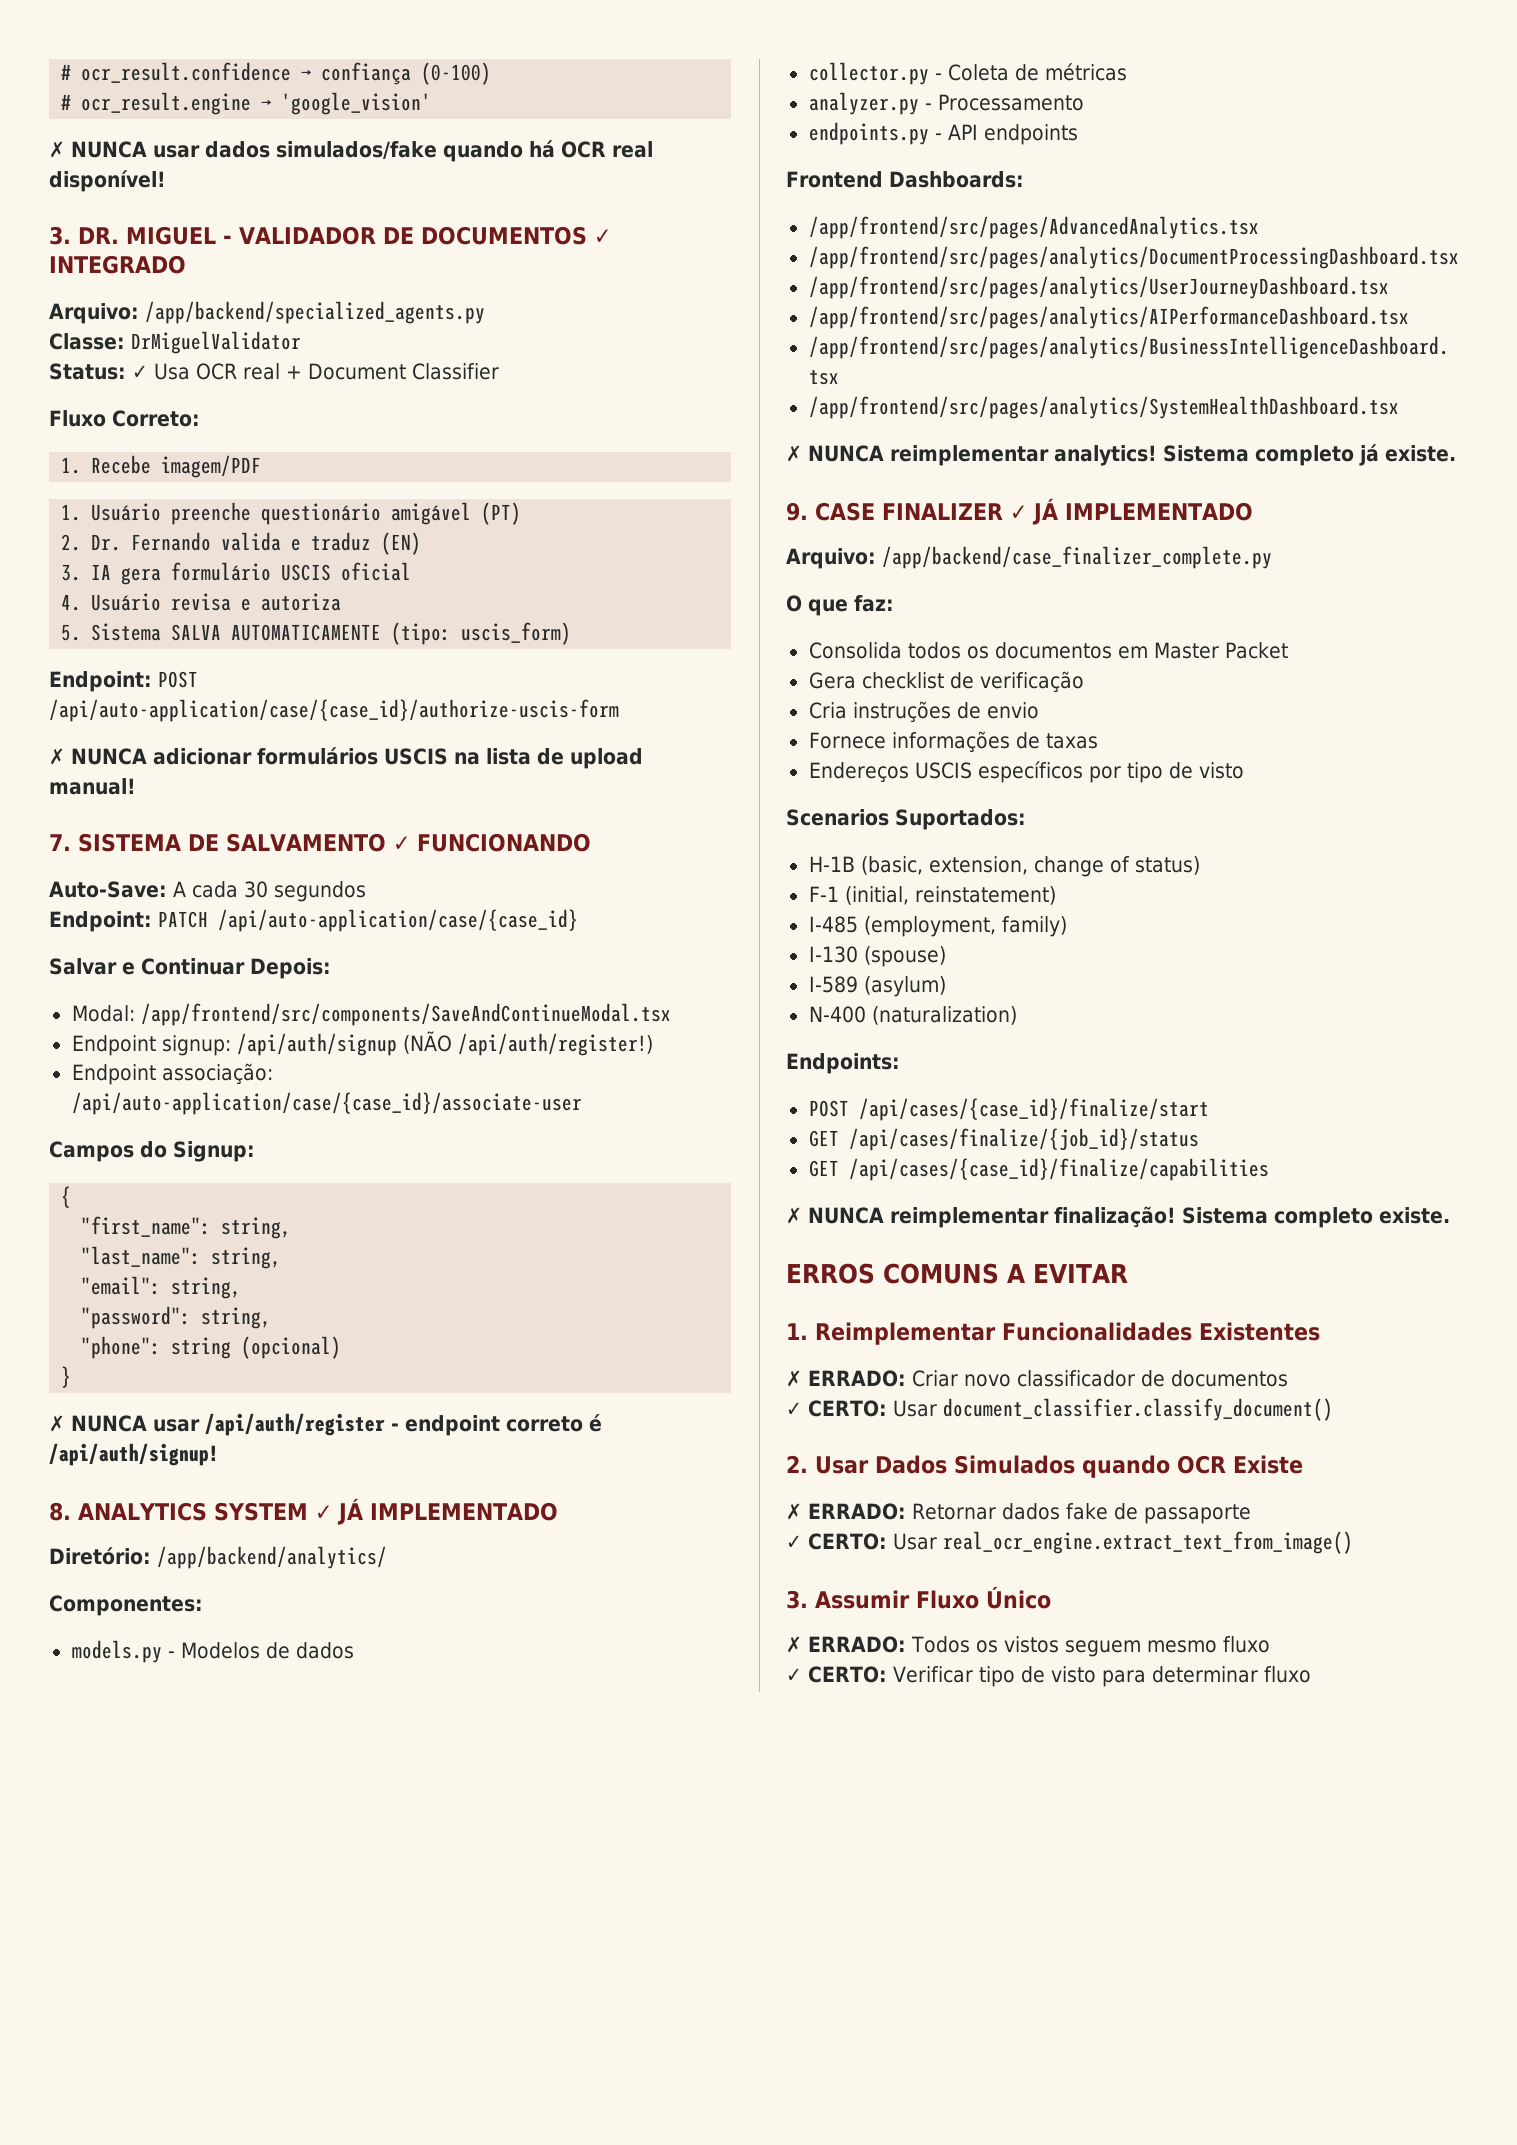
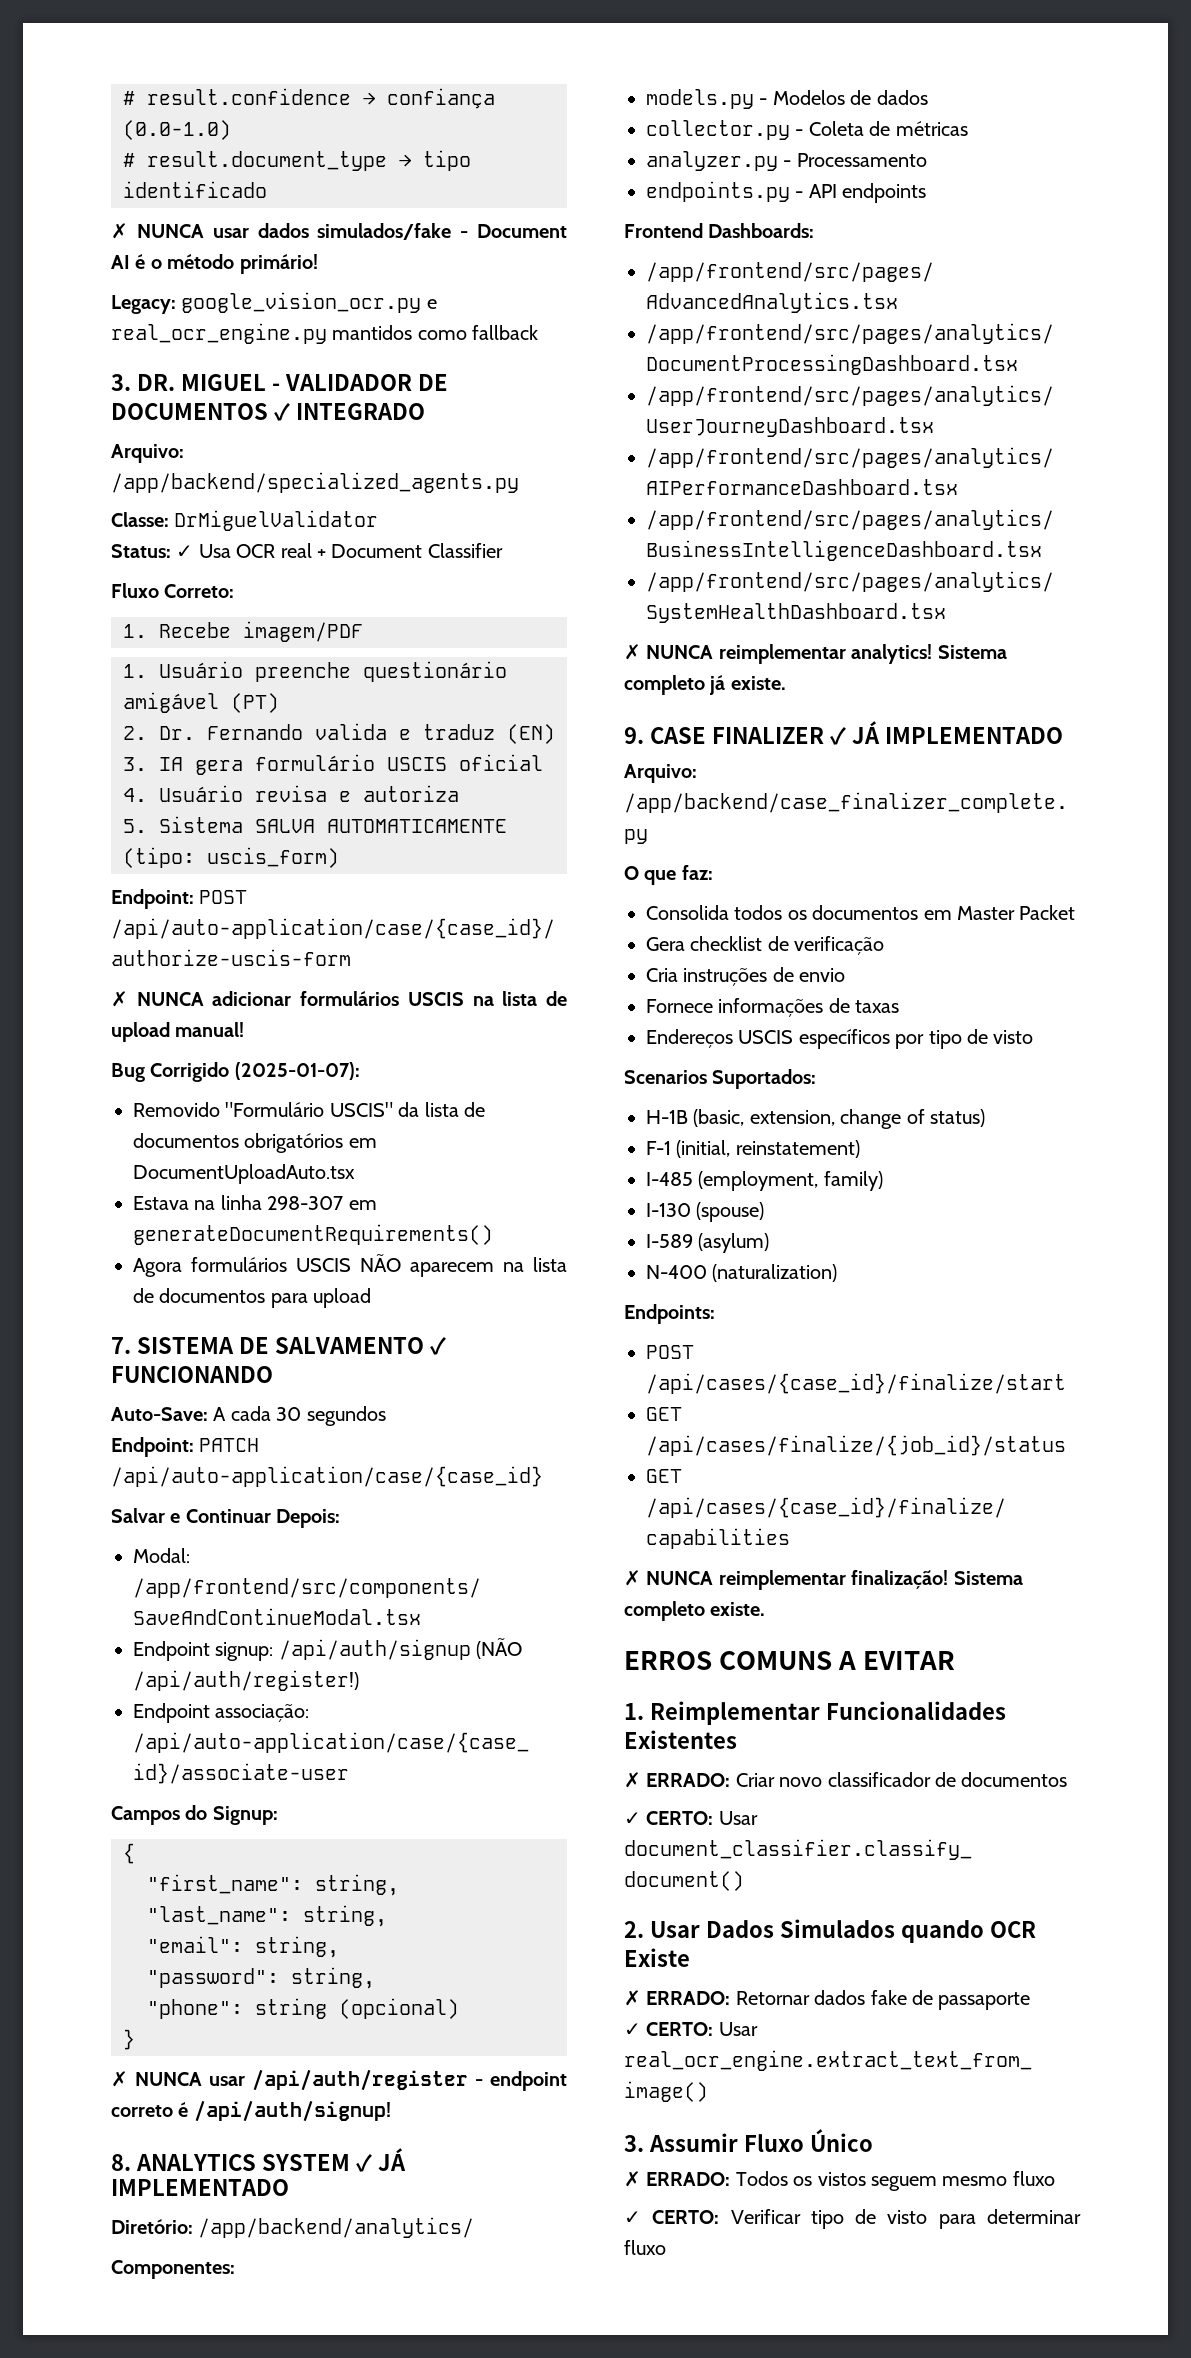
[61,62,292,83] # ocr_result.confidence -> [123,88,351,105] # result.confidence
[421,62,492,85] [61,92,432,115] (0-100) // # ocr_result.engine → 'google_vision' -> [123,120,231,140] [123,150,471,171] [123,181,267,198] (0.0-1.0) // # result.document_type → tipo identificado
[443,140,653,162] [49,170,166,192] quando há OCR real disponível! -> [460,224,567,238] [111,254,318,274] [111,292,437,314] [111,323,539,344] - Document AI é o método primário! // Legacy: google_vision_ocr.py e real_ocr_engine.py mantidos como fallback
(136, 786) none -> [111,1062,360,1082] [133,1102,485,1117] [133,1133,377,1153] [133,1164,355,1184] [133,1195,377,1210] [133,1224,493,1245] [133,1254,567,1277] [133,1288,372,1308] // Bug Corrigido (2025-01-07): // Removido "Formulário USCIS" da lista de documentos obrigatórios em DocumentUploadAuto.tsx // Estava na linha 298-307 em generateDocumentRequirements() // Agora formulários USCIS NÃO aparecem na lista de documentos para upload

